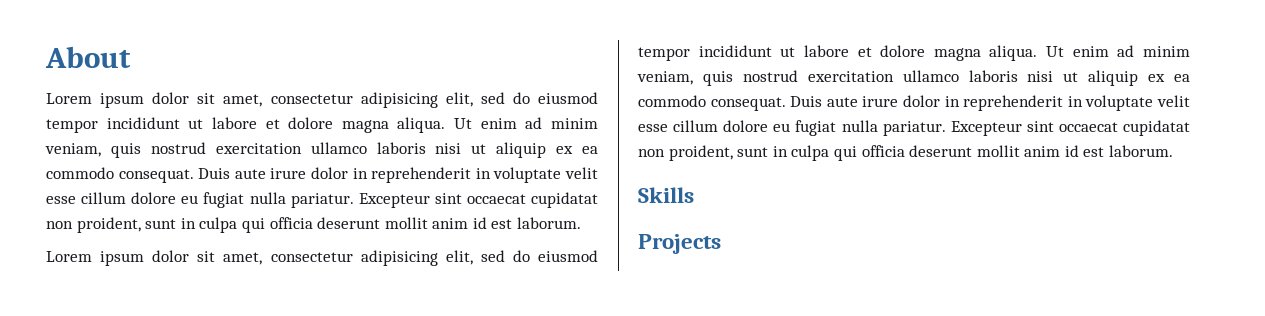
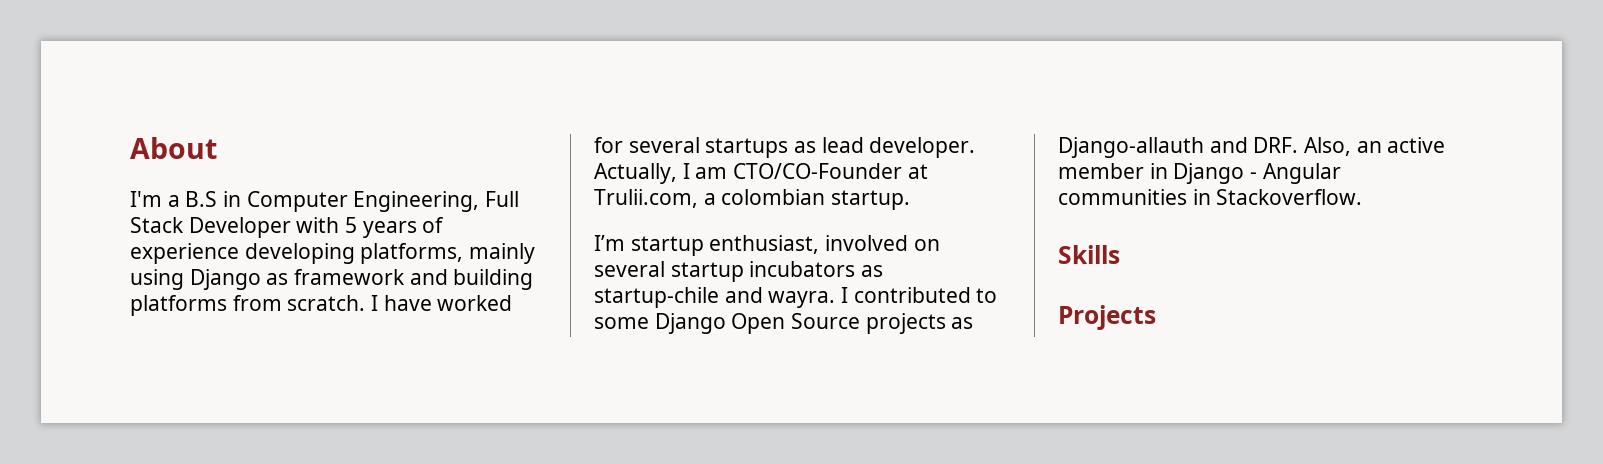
[46,92,599,108] [46,117,598,133] [45,142,598,158] [46,167,599,183] [46,192,598,208] [46,217,582,233] [46,250,599,266] [638,45,1190,61] [637,70,1190,86] [638,95,1190,111] [638,120,1190,136] [638,145,1174,161] Lorem ipsum dolor sit amet, consectetur adipisicing elit, sed do eiusmod tempor incididunt ut labore et dolore magna aliqua. Ut enim ad minim veniam, quis nostrud exercitation ullamco laboris nisi ut aliquip ex ea commodo consequat. Duis aute irure dolor in reprehenderit in voluptate velit esse cillum dolore eu fugiat nulla pariatur. Excepteur sint occaecat cupidatat non proident, sunt in culpa qui officia deserunt mollit anim id est laborum. // Lorem ipsum dolor sit amet, consectetur adipisicing elit, sed do eiusmod tempor incididunt ut labore et dolore magna aliqua. Ut enim ad minim veniam, quis nostrud exercitation ullamco laboris nisi ut aliquip ex ea commodo consequat. Duis aute irure dolor in reprehenderit in voluptate velit esse cillum dolore eu fugiat nulla pariatur. Excepteur sint occaecat cupidatat non proident, sunt in culpa qui officia deserunt mollit anim id est laborum. -> [130,191,520,212] [130,217,445,238] [130,243,536,264] [130,269,534,290] [130,295,513,316] [594,137,976,158] [594,163,928,184] [594,189,911,210] [594,235,940,256] [594,261,884,282] [594,287,998,308] [594,313,974,334] [1058,137,1446,158] [1058,163,1341,184] [1058,189,1363,205] I'm a B.S in Computer Engineering, Full Stack Developer with 5 years of experience developing platforms, mainly using Django as framework and building platforms from scratch. I have worked for several startups as lead developer. Actually, I am CTO/CO-Founder at Trulii.com, a colombian startup. // I’m startup enthusiast, involved on several startup incubators as startup-chile and wayra. I contributed to some Django Open Source projects as Django-allauth and DRF. Also, an active member in Django - Angular communities in Stackoverflow.

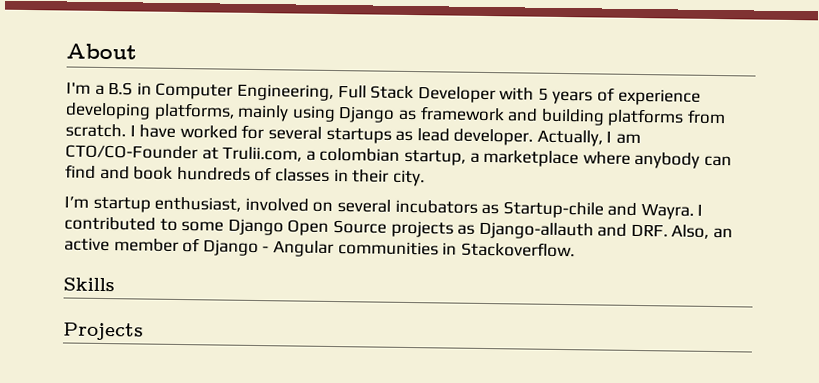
[831,190,911,210] startup. -> [403,149,732,169] [65,164,425,187] startup, a marketplace where anybody can find and book hundreds of classes in their city.
[670,262,744,282] startup -> (391, 206) none
[594,287,836,308] startup-chile and wayra. -> [502,201,694,220] Startup-chile and Wayra.
[1149,163,1168,179] in -> [182,238,201,253] of

